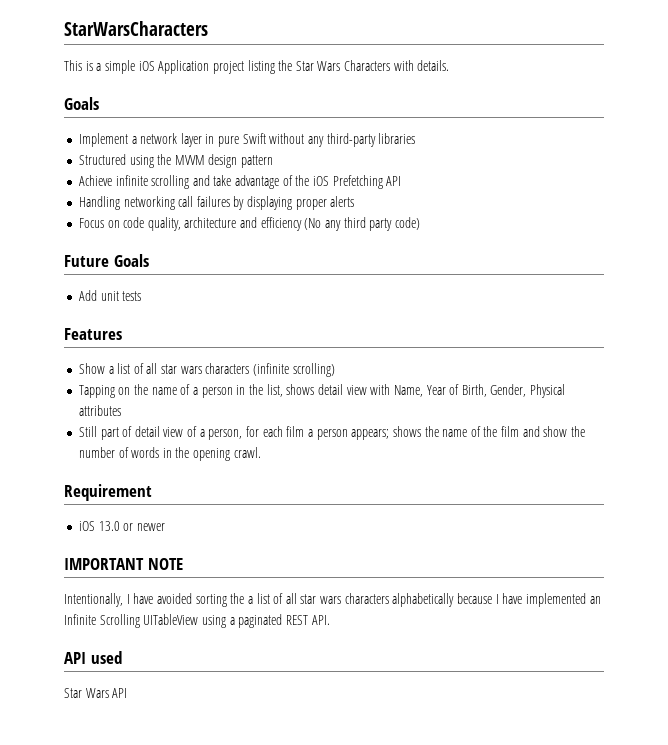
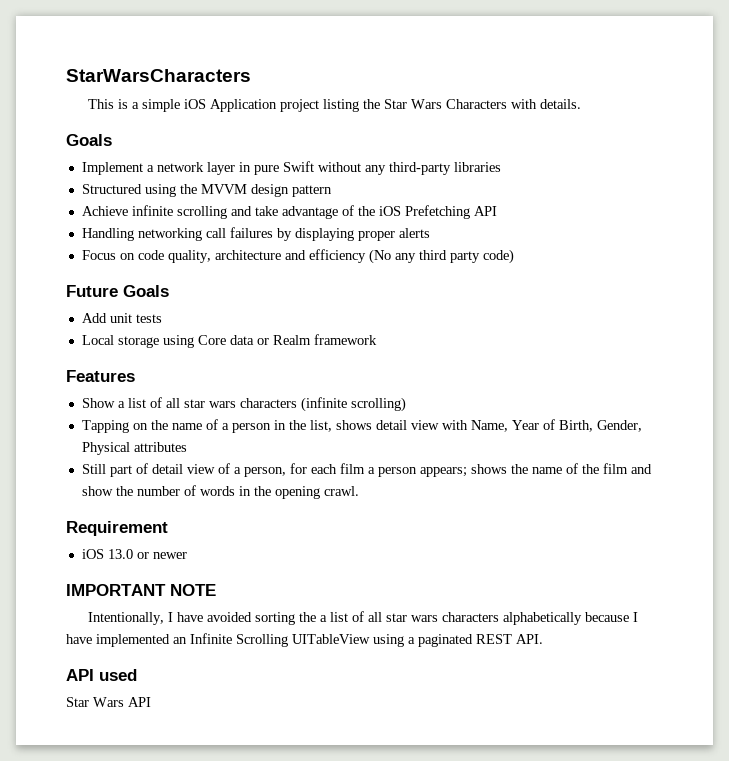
(142, 296) none -> [81,334,377,348] // Local storage using Core data or Realm framework

